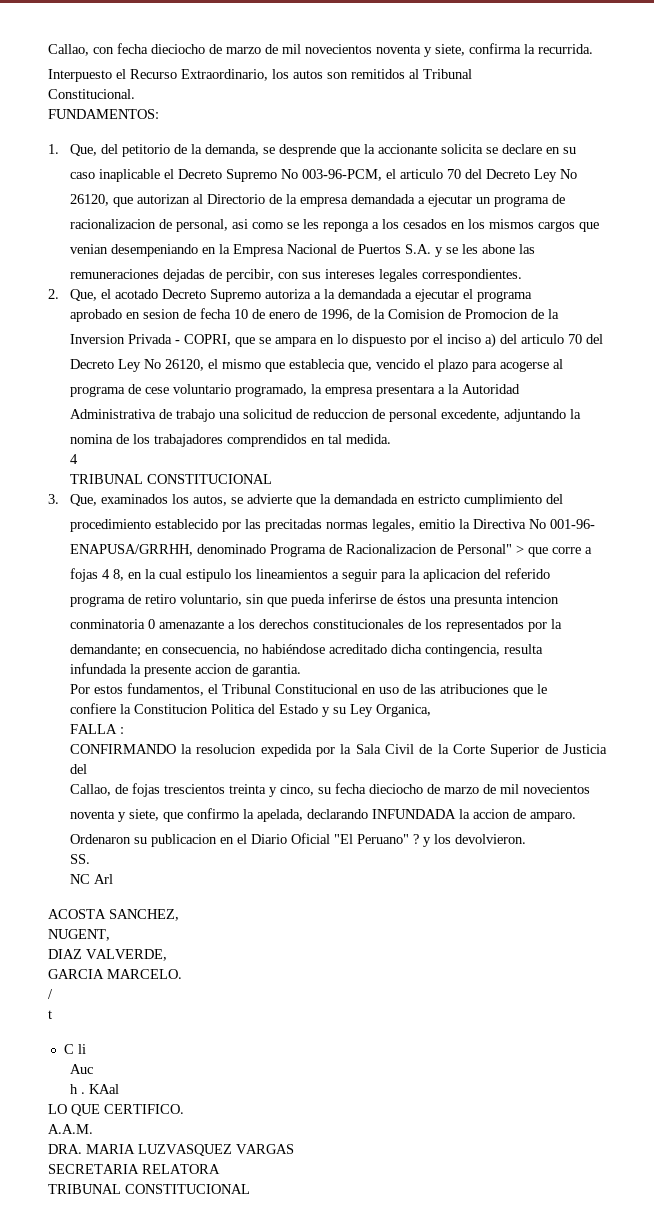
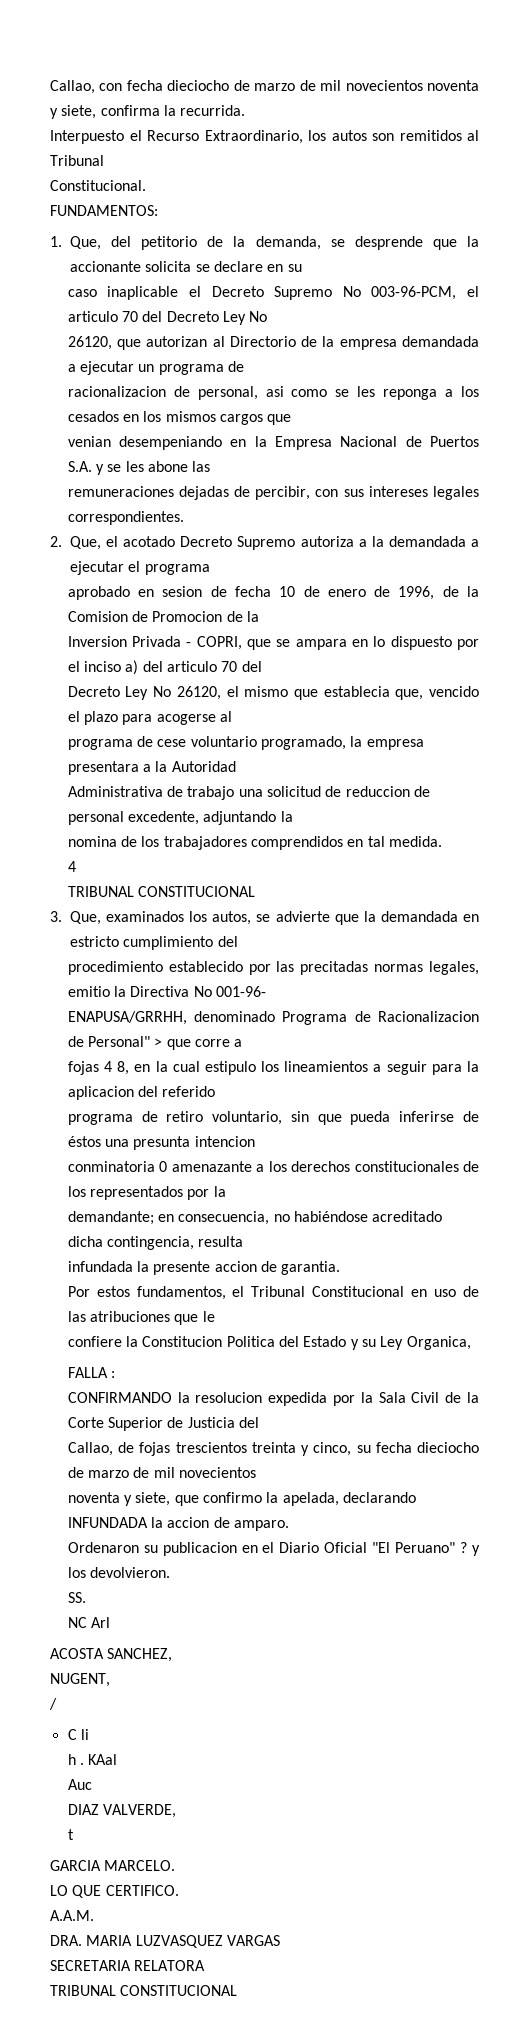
[48,949,167,961] [48,969,182,979] // DIAZ VALVERDE, // GARCIA MARCELO. -> (110, 1680) none
[48,1010,52,1019] // t -> (57, 1704) none
[69,1064,93,1074] // Auc -> (89, 1734) none
(119, 1089) none -> [67,1779,92,1790] [67,1804,177,1818] [67,1829,74,1840] [50,1860,176,1871] // Auc // DIAZ VALVERDE, // t // GARCIA MARCELO.

